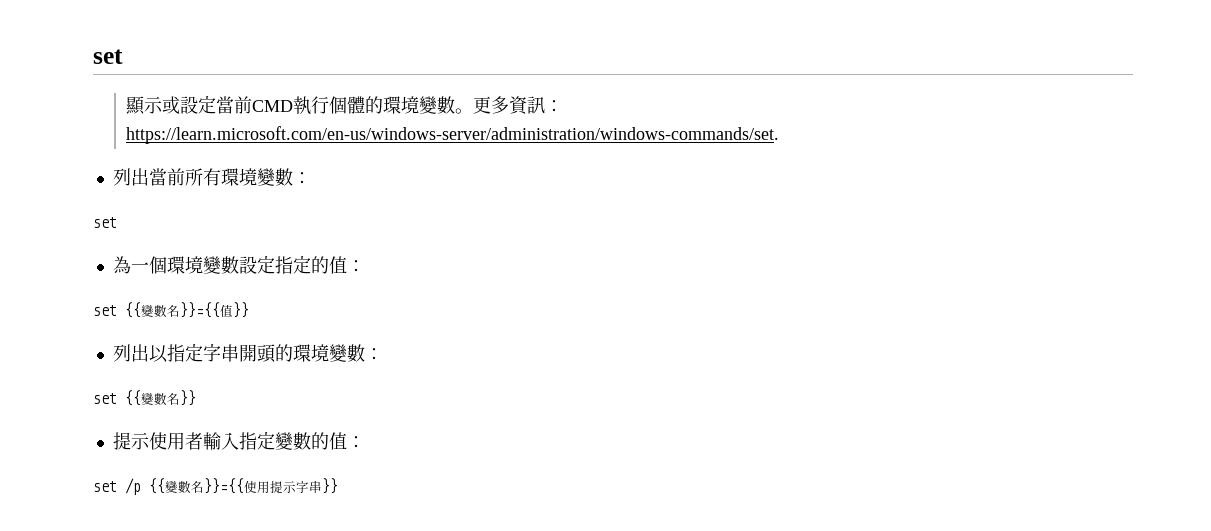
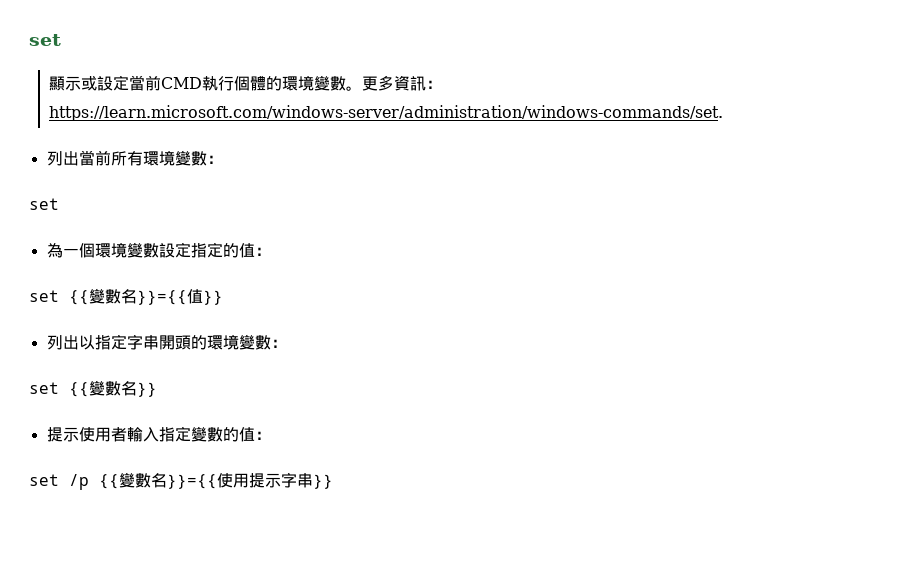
[126,126,780,144] https://learn.microsoft.com/en-us/windows-server/administration/windows-commands/set. -> [49,105,724,121] https://learn.microsoft.com/windows-server/administration/windows-commands/set.

